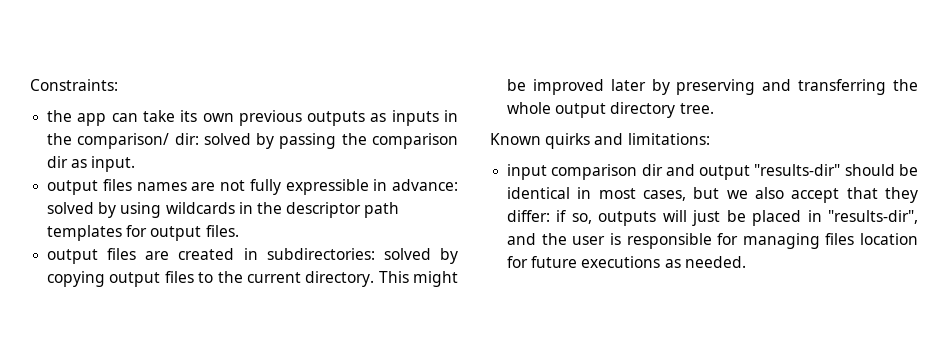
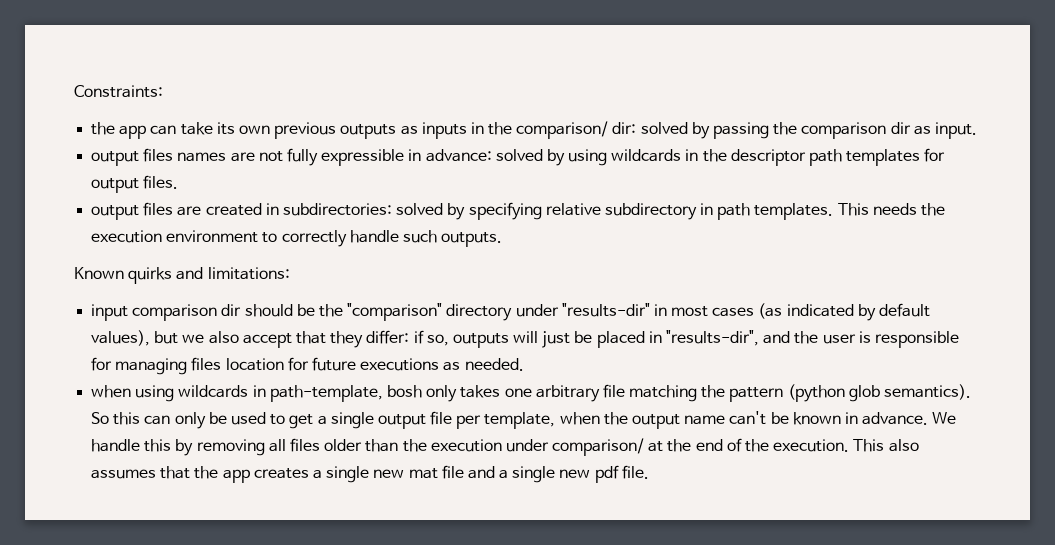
[47,271,458,287] [507,79,918,95] [507,102,714,118] copying output files to the current directory. This might be improved later by preserving and transferring the whole output directory tree. -> [468,202,946,220] [91,230,503,247] specifying relative subdirectory in path templates. This needs the execution environment to correctly handle such outputs.
[665,164,918,180] [507,187,687,201] and output "results-dir" should be identical in most cases, -> [244,303,931,321] [91,330,151,346] should be the "comparison" directory under "results-dir" in most cases (as indicated by default values),
(746, 262) none -> [91,384,972,402] [91,411,957,429] [91,438,919,456] [91,465,649,483] // when using wildcards in path-template, bosh only takes one arbitrary file matching the pattern (python glob semantics). So this can only be used to get a single output file per template, when the output name can't be known in advance. We handle this by removing all files older than the execution under comparison/ at the end of the execution. This also assumes that the app creates a single new mat file and a single new pdf file.

